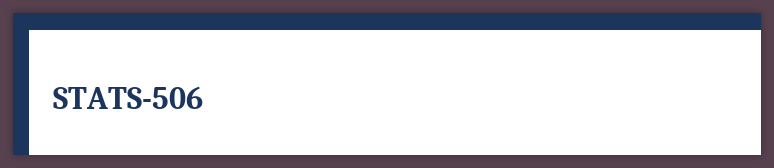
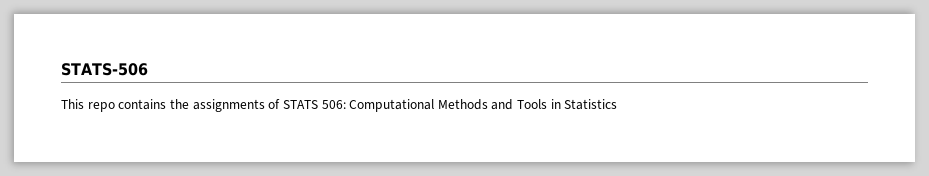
(203, 97) none -> [61,99,618,112] // This repo contains the assignments of STATS 506: Computational Methods and Tools in Statistics

